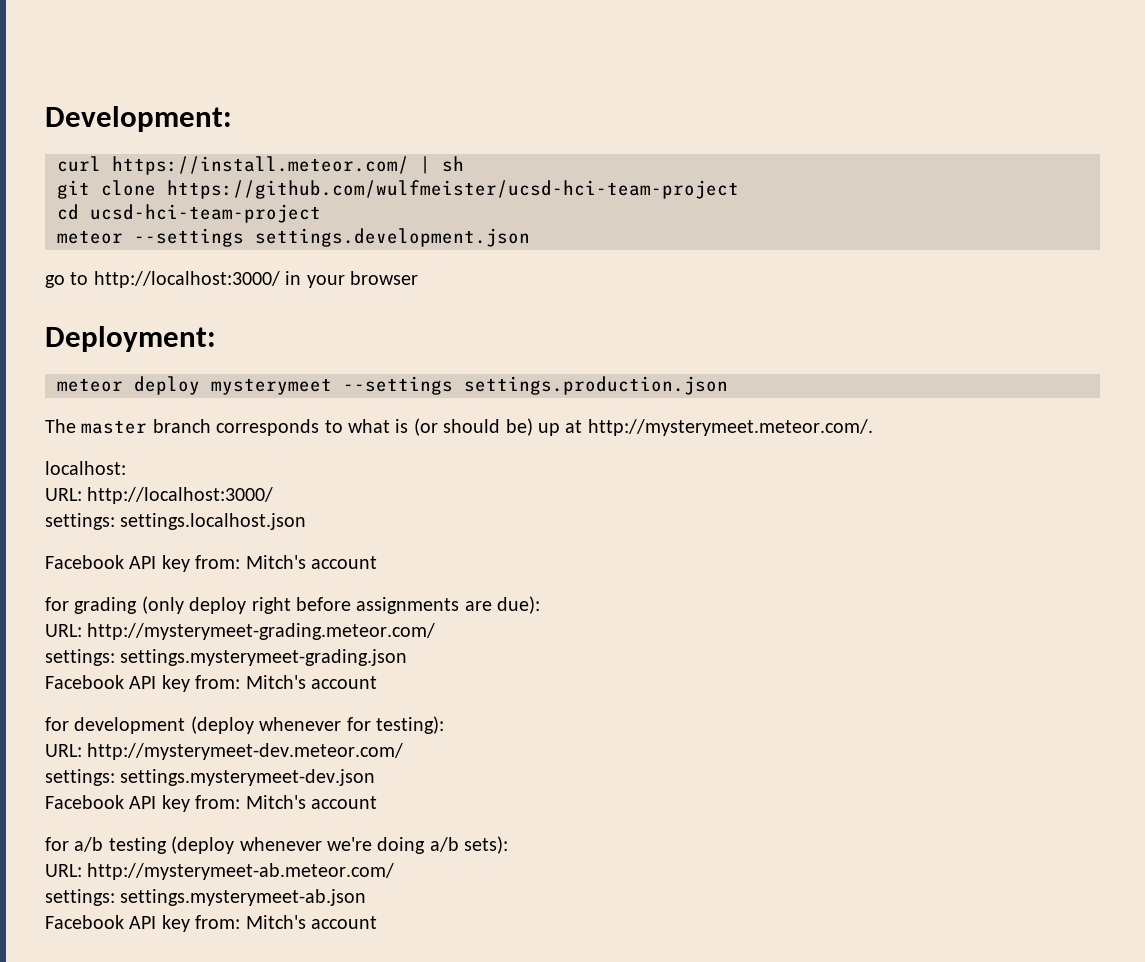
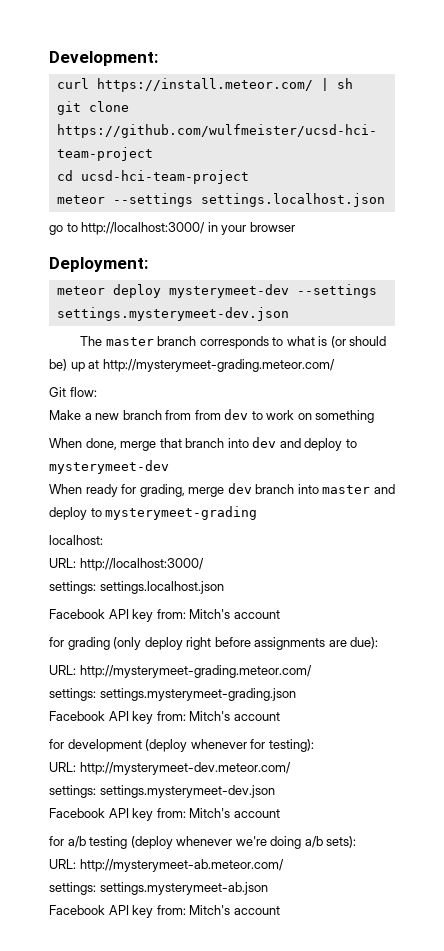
[255,228,530,247] settings.development.json -> [200,193,385,207] settings.localhost.json
[211,376,728,395] mysterymeet --settings settings.production.json -> [168,284,377,298] [56,307,289,321] mysterymeet-dev --settings settings.mysterymeet-dev.json
[587,419,873,436] http://mysterymeet.meteor.com/. -> [102,359,335,372] [49,387,97,397] [49,409,375,423] [49,437,357,451] [49,460,169,474] [49,483,395,497] [49,506,258,520] http://mysterymeet-grading.meteor.com/ // Git flow: // Make a new branch from from dev to work on something // When done, merge that branch into dev and deploy to mysterymeet-dev // When ready for grading, merge dev branch into master and deploy to mysterymeet-grading

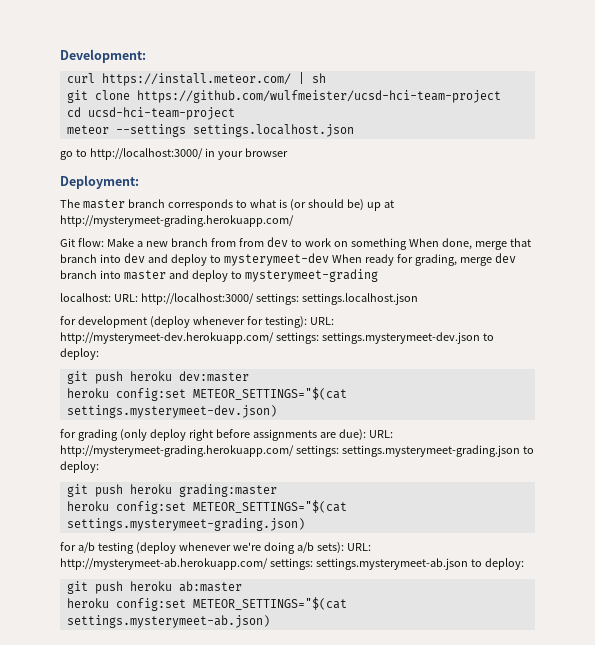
[56,284,377,298] [56,307,289,321] // meteor deploy mysterymeet-dev --settings settings.mysterymeet-dev.json -> (139, 182) none
[102,359,335,372] http://mysterymeet-grading.meteor.com/ -> [60,215,294,227] http://mysterymeet-grading.herokuapp.com/
(97, 392) // -> (104, 242) none
(375, 416) // -> (407, 244) none
(169, 467) // -> (329, 259) none
(103, 540) // -> (111, 297) none
(204, 564) // -> (254, 299) none
[49,609,280,622] Facebook API key from: Mitch's account -> [60,316,334,328] [60,332,494,344] [60,348,99,360] [66,371,249,384] [66,387,347,401] [66,405,277,418] for development (deploy whenever for testing): URL: http://mysterymeet-dev.herokuapp.com/ settings: settings.mysterymeet-dev.json to deploy: // git push heroku dev:master // heroku config:set METEOR_SETTINGS="$(cat settings.mysterymeet-dev.json)
[49,665,312,678] // URL: http://mysterymeet-grading.meteor.com/ // -> [368,430,393,438] [60,445,294,457] URL: http://mysterymeet-grading.herokuapp.com/
[49,711,280,724] [49,739,314,752] [49,762,291,775] [49,785,275,798] [49,808,280,821] // Facebook API key from: Mitch's account // for development (deploy whenever for testing): // URL: http://mysterymeet-dev.meteor.com/ // settings: settings.mysterymeet-dev.json // Facebook API key from: Mitch's account -> [522,446,534,454] [60,461,99,473] [66,484,277,497] [66,500,347,514] [66,518,305,531] to deploy: // git push heroku grading:master // heroku config:set METEOR_SETTINGS="$(cat settings.mysterymeet-grading.json)
[49,859,284,872] // URL: http://mysterymeet-ab.meteor.com/ // -> [346,543,371,551] [60,558,268,570] URL: http://mysterymeet-ab.herokuapp.com/
[49,905,280,918] // Facebook API key from: Mitch's account -> [470,558,524,570] [66,581,242,594] [66,597,347,611] [66,615,270,628] to deploy: // git push heroku ab:master // heroku config:set METEOR_SETTINGS="$(cat settings.mysterymeet-ab.json)

